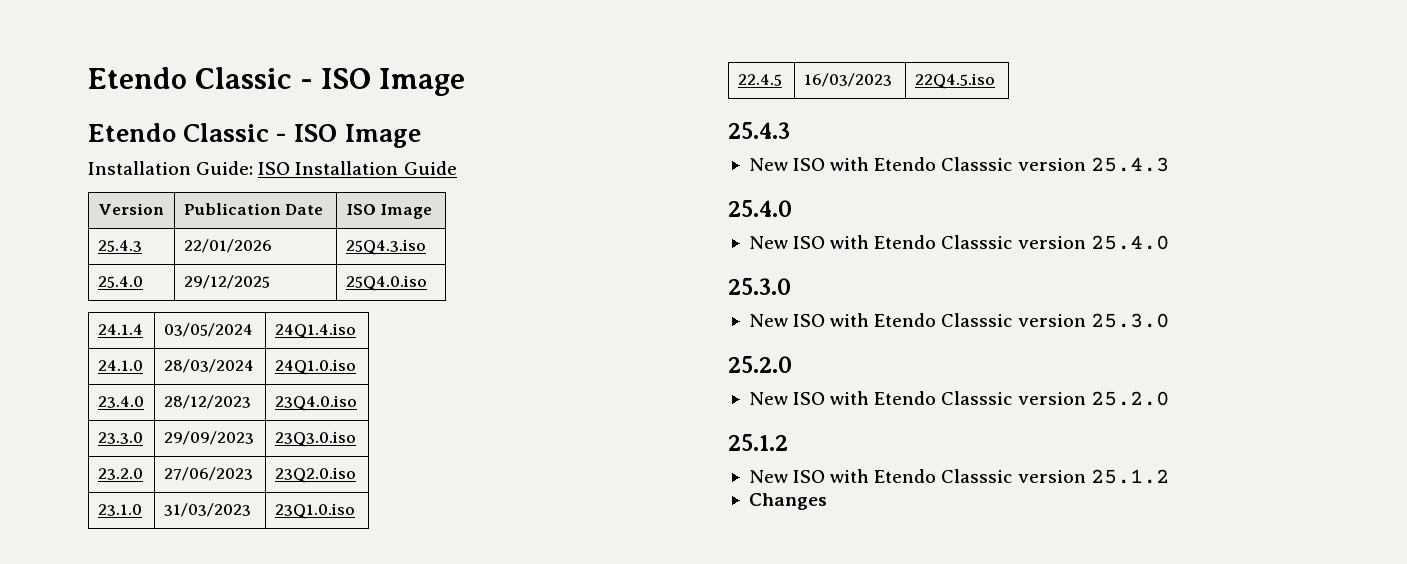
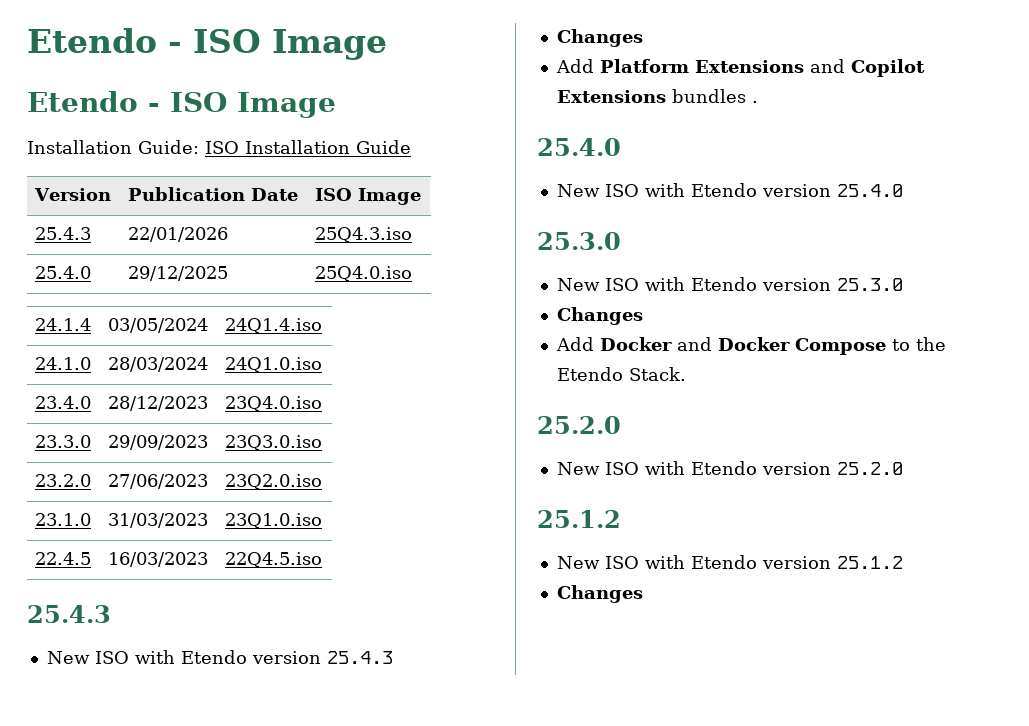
[88,67,293,89] Etendo Classic -> [27,28,157,53] Etendo
[183,123,270,142] Classic -> (138, 101) none
[941,157,1013,171] Classsic -> (247, 657) none
(1169, 164) none -> [556,29,643,47] [555,59,925,77] [556,89,758,103] // Changes // Add Platform Extensions and Copilot Extensions bundles .
[941,235,1013,249] Classsic -> (757, 190) none
[941,313,1013,327] Classsic -> (757, 284) none
(1169, 320) none -> [556,307,643,325] [555,337,946,355] [556,367,686,381] // Changes // Add Docker and Docker Compose to the Etendo Stack.
[941,391,1013,405] Classsic -> (757, 468) none
[941,469,1013,483] Classsic -> (757, 562) none

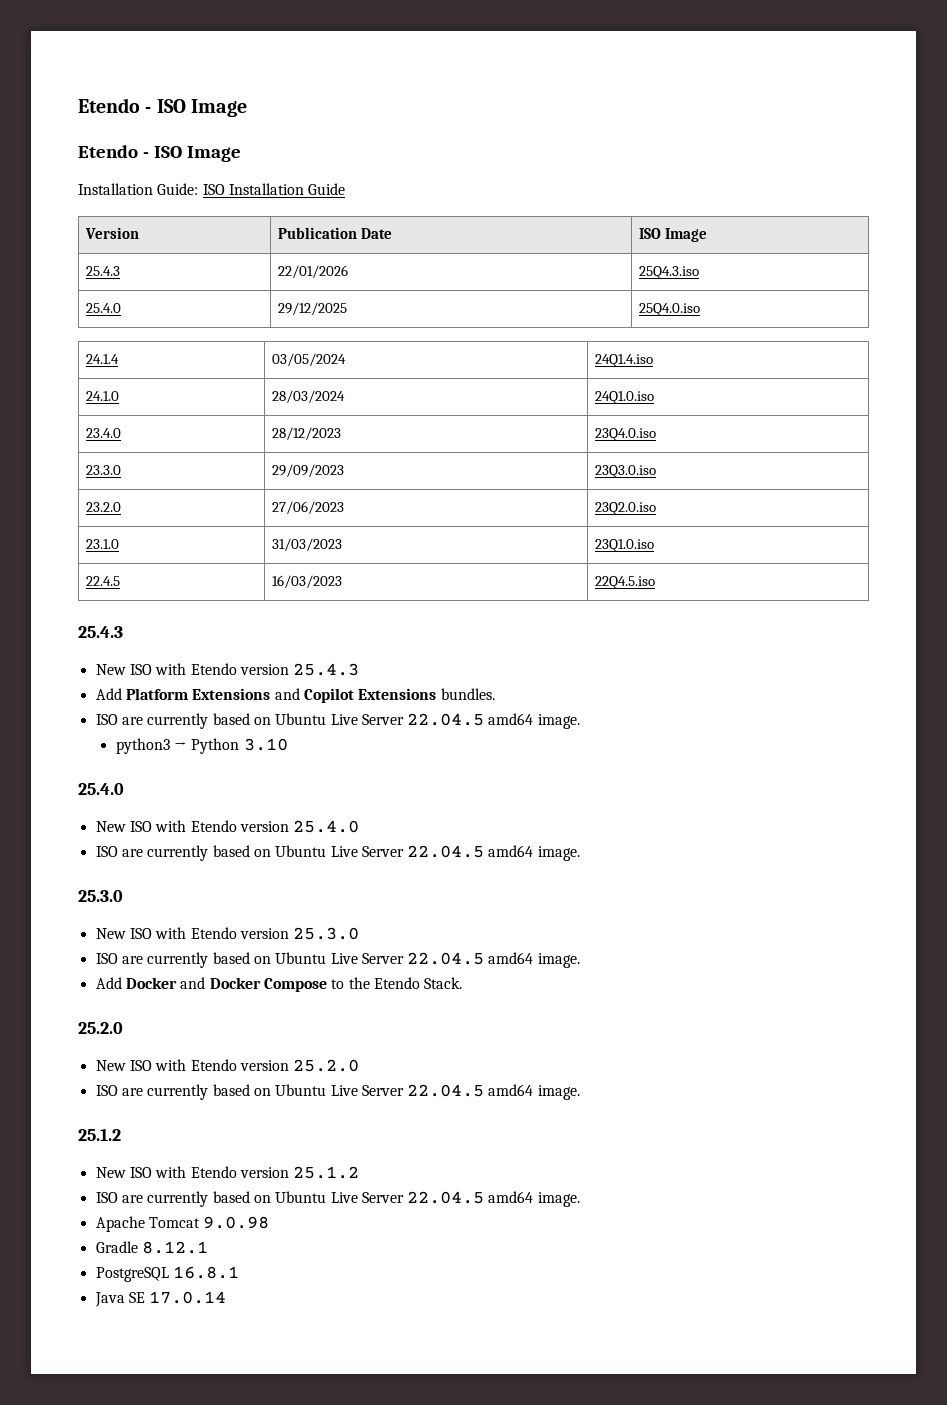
[556,29,643,47] // Changes -> (360, 669) none
[671,89,758,103] bundles . -> [440,688,495,700] [95,713,580,729] [115,738,288,754] bundles. // ISO are currently based on Ubuntu Live Server 22.04.5 amd64 image. // python3 → Python 3.10
(903, 190) none -> [95,845,580,861] // ISO are currently based on Ubuntu Live Server 22.04.5 amd64 image.
[556,307,643,325] Changes -> [95,952,580,968] ISO are currently based on Ubuntu Live Server 22.04.5 amd64 image.
(903, 468) none -> [95,1084,580,1100] // ISO are currently based on Ubuntu Live Server 22.04.5 amd64 image.
[556,585,643,603] Changes -> [95,1191,580,1207] [95,1216,270,1232] [95,1241,208,1254] [95,1266,239,1282] [94,1291,227,1307] ISO are currently based on Ubuntu Live Server 22.04.5 amd64 image. // Apache Tomcat 9.0.98 // Gradle 8.12.1 // PostgreSQL 16.8.1 // Java SE 17.0.14

